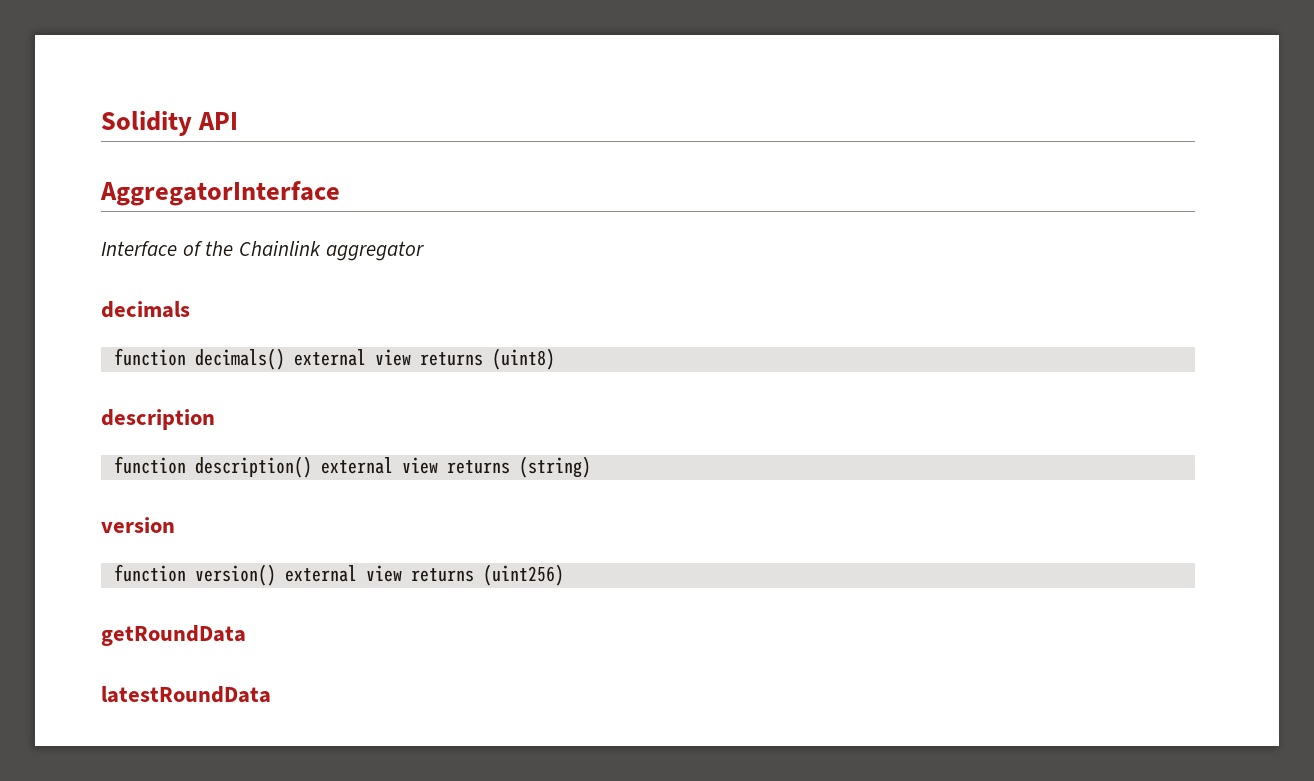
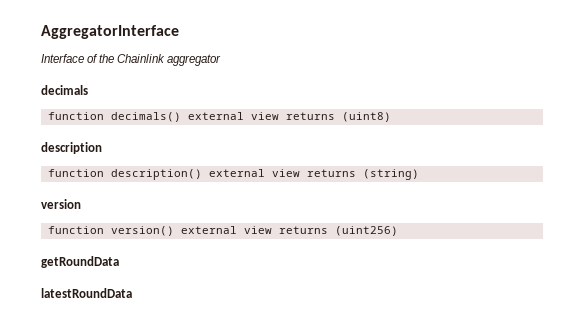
[101,111,239,136] Solidity API // -> (41, 32) none

